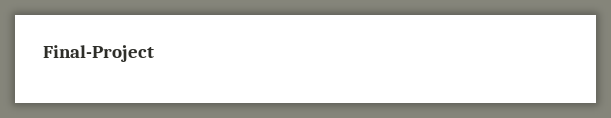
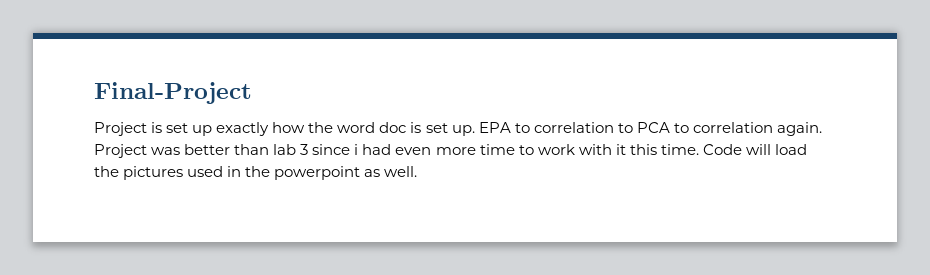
(154, 53) none -> [94,122,822,136] [94,144,807,158] [94,166,418,180] // Project is set up exactly how the word doc is set up. EPA to correlation to PCA to correlation again. Project was better than lab 3 since i had even more time to work with it this time. Code will load the pictures used in the powerpoint as well.

